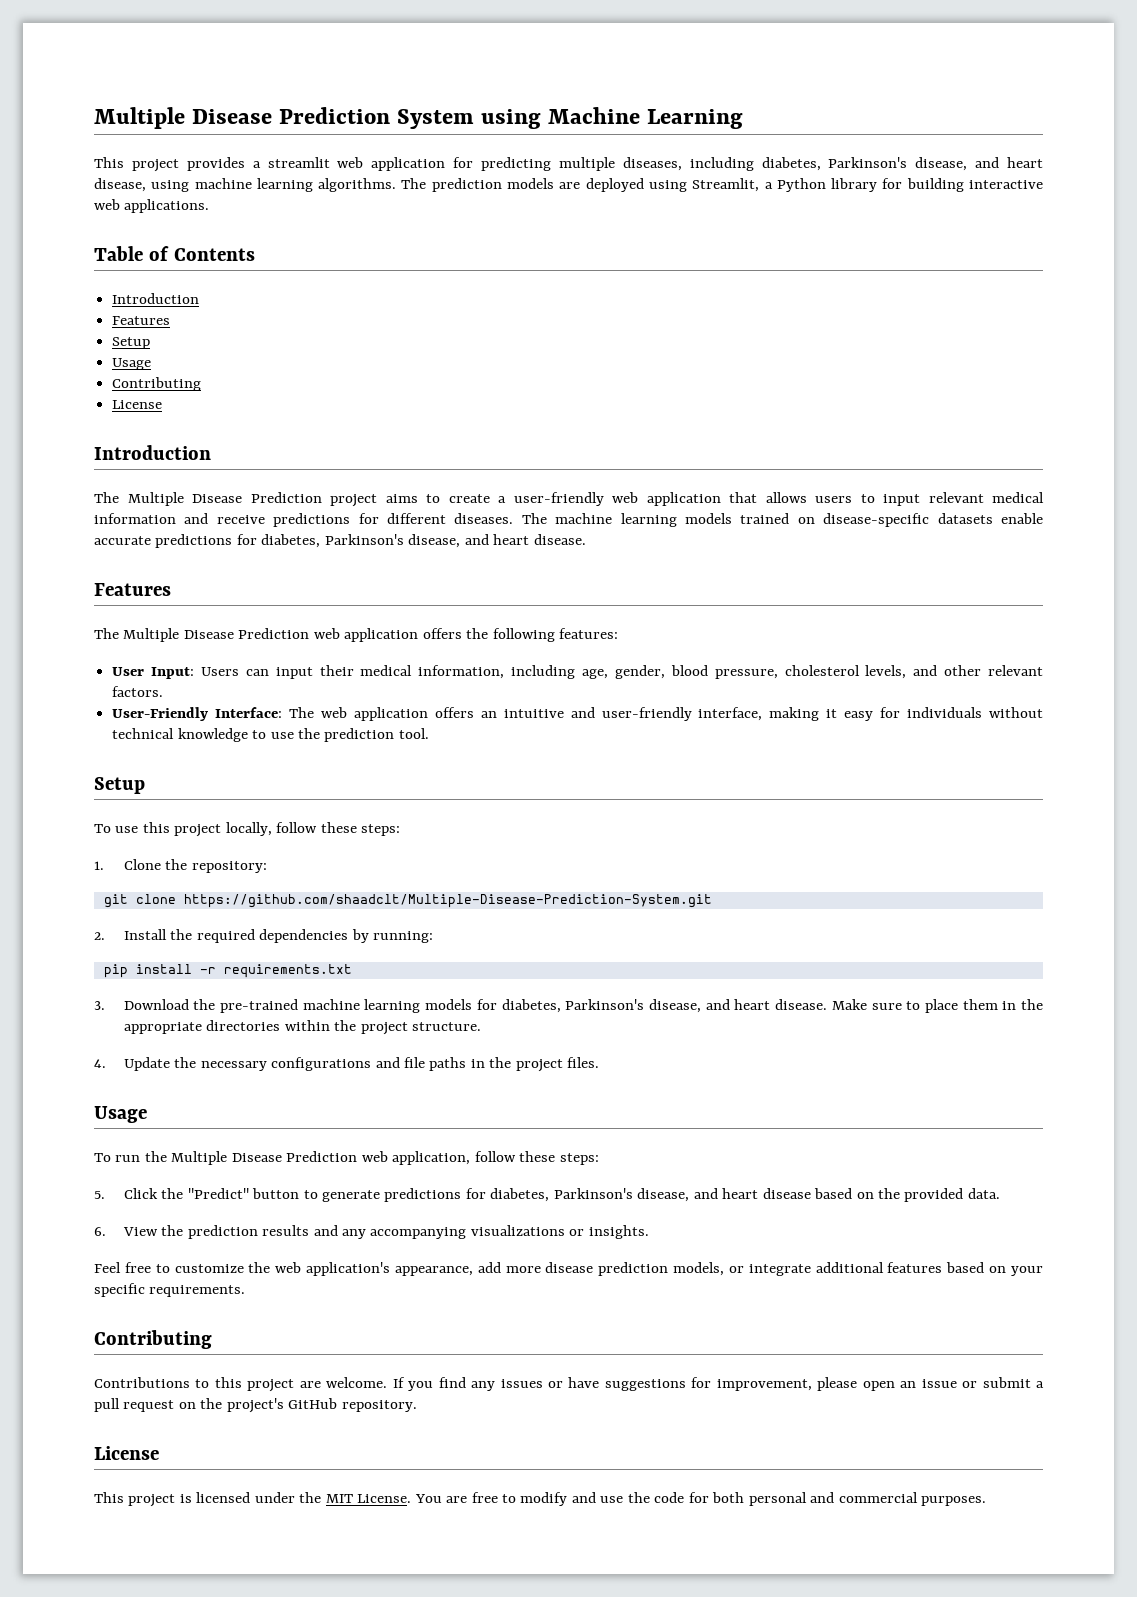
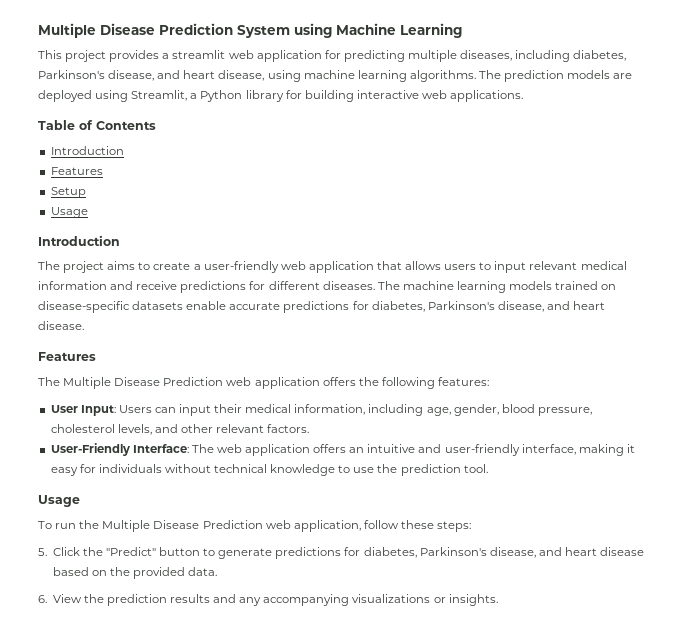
[112,377,202,391] [112,400,163,409] // Contributing // License -> (88, 212) none
[127,492,322,506] Multiple Disease Prediction -> (60, 265) none
[94,777,145,794] [94,822,401,837] [94,859,267,873] [103,894,712,908] [94,929,433,943] [103,964,352,978] [94,999,1044,1013] [123,1020,481,1035] [94,1057,600,1072] // Setup // To use this project locally, follow these steps: // 1. Clone the repository: // git clone https://github.com/shaadclt/Multiple-Disease-Prediction-System.git // 2. Install the required dependencies by running: // pip install -r requirements.txt // 3. Download the pre-trained machine learning models for diabetes, Parkinson's disease, and heart disease. Make sure to place them in the appropriate directories within the project structure. // 4. Update the necessary configurations and file paths in the project files. -> (488, 468) none
[94,1262,1044,1276] [94,1283,246,1297] [94,1330,212,1349] [94,1377,1045,1392] [94,1398,417,1413] [94,1446,159,1460] [94,1492,987,1507] // Feel free to customize the web application's appearance, add more disease prediction models, or integrate additional features based on your specific requirements. // Contributing // Contributions to this project are welcome. If you find any issues or have suggestions for improvement, please open an issue or submit a pull request on the project's GitHub repository. // License // This project is licensed under the MIT License. You are free to modify and use the code for both personal and commercial purposes. -> (498, 600) none

